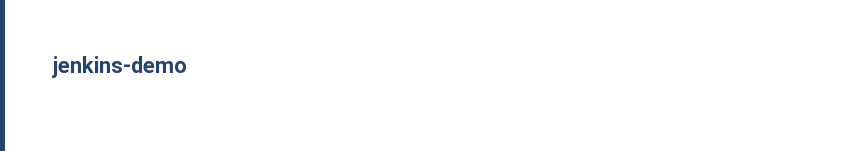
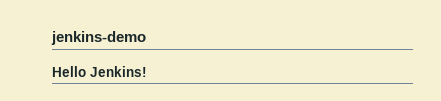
(187, 67) none -> [52,66,147,77] // Hello Jenkins!

